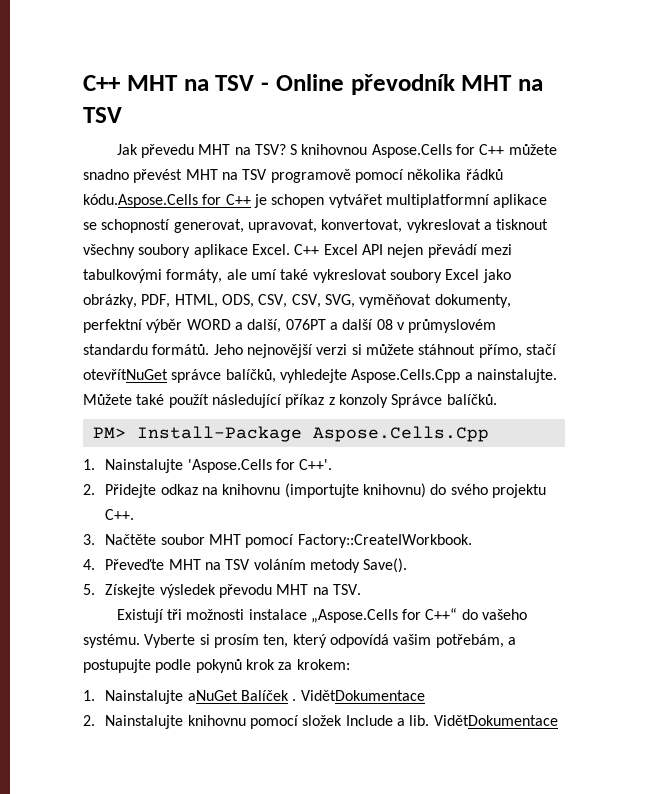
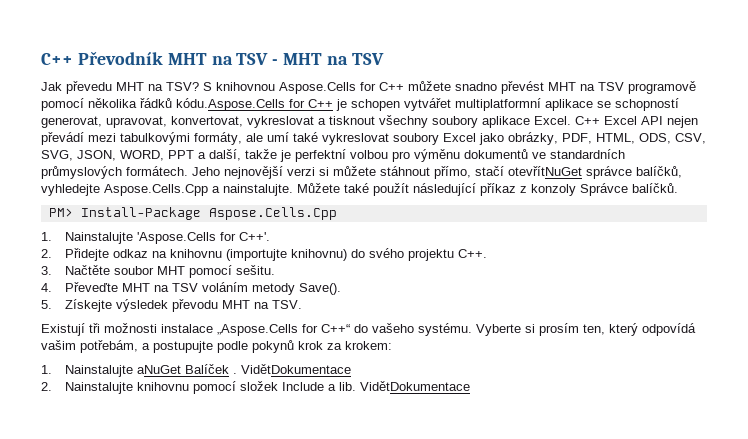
[83,75,120,91] C++ -> [41,51,163,65] C++ Převodník
[275,74,455,95] Online převodník -> (279, 62) none
[291,294,511,308] [83,319,497,333] [83,344,210,355] CSV, SVG, vyměňovat dokumenty, perfektní výběr WORD a další, 076PT a další 08 v průmyslovém standardu formátů. -> [41,149,625,162] [41,166,188,179] SVG, JSON, WORD, PPT a další, takže je perfektní volbou pro výměnu dokumentů ve standardních průmyslových formátech.
[297,534,472,548] Factory::CreateIWorkbook. -> [235,265,275,275] sešitu.

